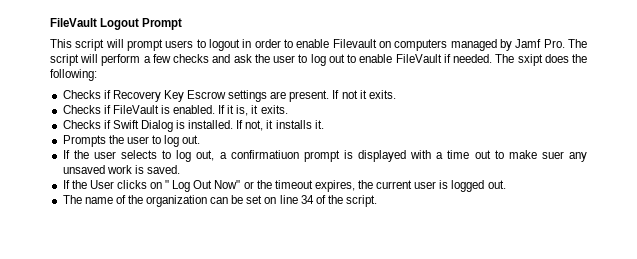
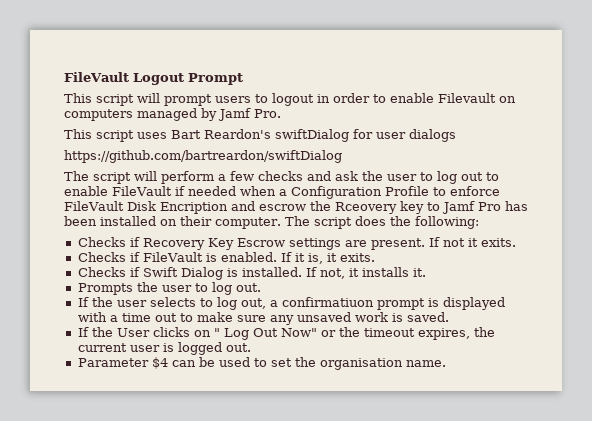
(565, 43) none -> [64,129,456,142] [64,150,342,163] // This script uses Bart Reardon's swiftDialog for user dialogs // https://github.com/bartreardon/swiftDialog //
[453,54,543,66] needed. The sxipt -> [187,186,500,199] [64,201,528,214] [64,216,352,229] needed when a Configuration Profile to enforce FileVault Disk Encription and escrow the Rceovery key to Jamf Pro has been installed on their computer. The script
[541,151,564,159] suer -> [236,315,266,322] sure
[62,195,378,207] The name of the organization can be set on line 34 of the script. -> [77,357,446,370] Parameter $4 can be used to set the organisation name.

